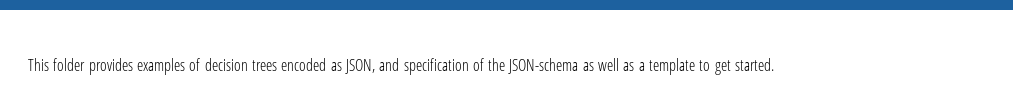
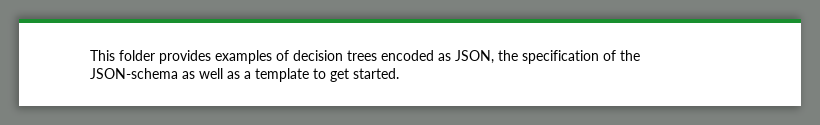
[379,58,400,71] and -> [498,50,518,61] the

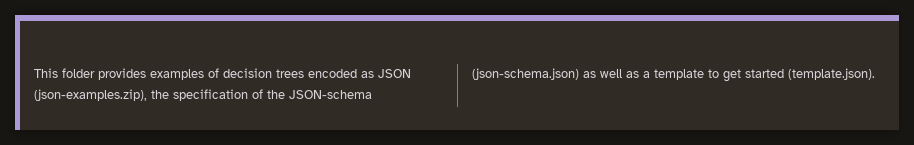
[455,50,494,64] JSON, -> [378,69,411,78] [34,89,147,101] JSON (json-examples.zip),
(178, 73) none -> [472,68,579,80] (json-schema.json)
[353,68,399,79] started. -> [745,68,875,80] started (template.json).

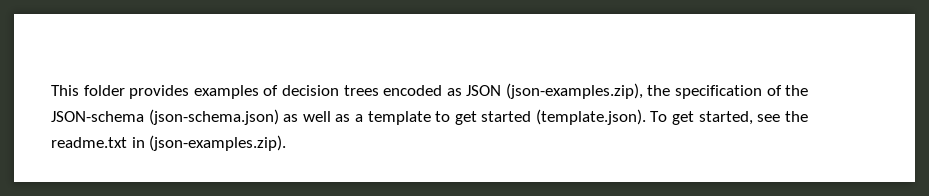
(875, 74) none -> [650,111,808,125] [51,135,287,151] To get started, see the readme.txt in (json-examples.zip).

